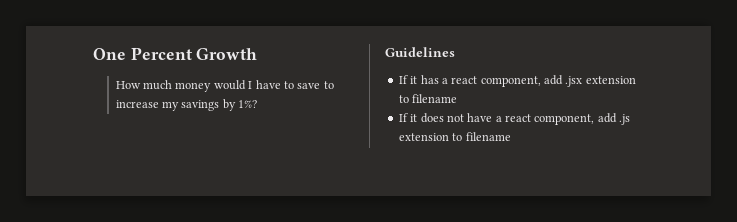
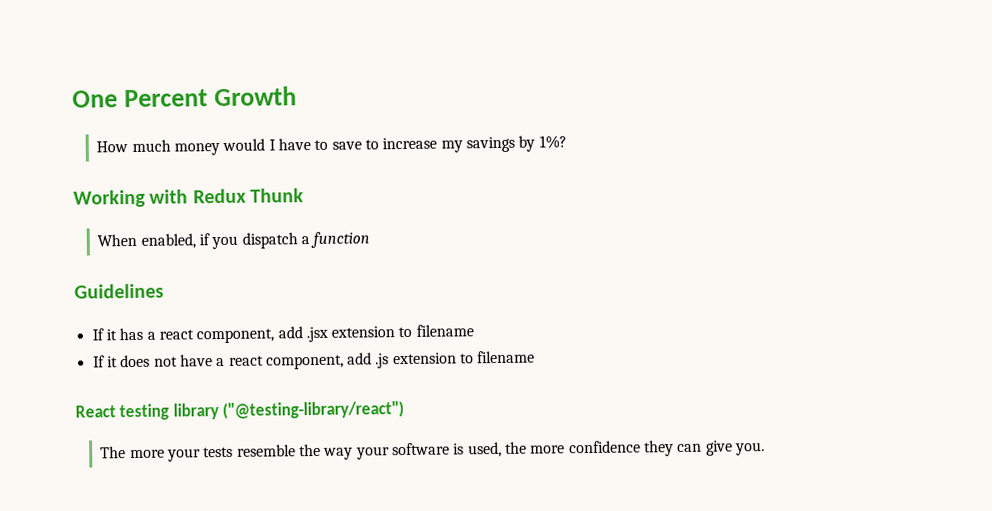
(258, 104) none -> [73,188,304,208] [97,231,371,250] // Working with Redux Thunk // When enabled, if you dispatch a function
(511, 136) none -> [75,401,405,421] [100,440,765,462] // React testing library ("@testing-library/react") // The more your tests resemble the way your software is used, the more confidence they can give you.

